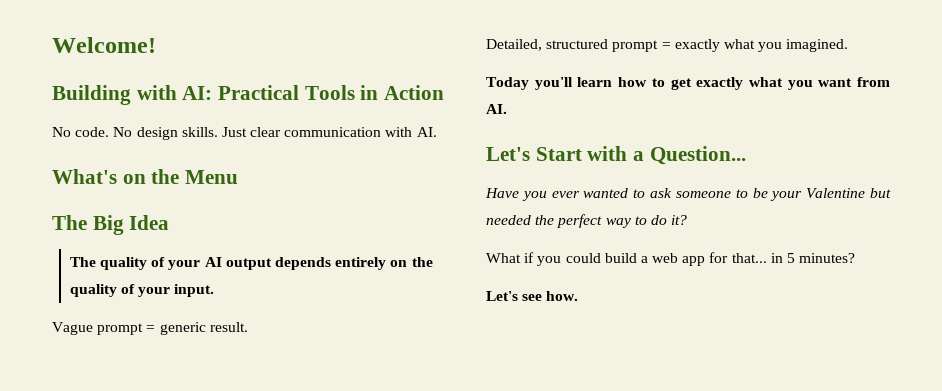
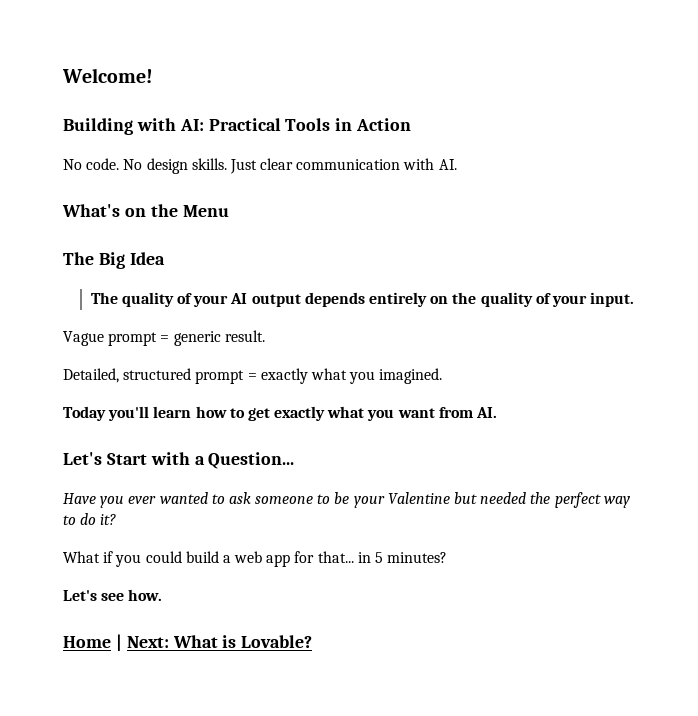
(579, 296) none -> [63,634,313,651] // Home | Next: What is Lovable?

